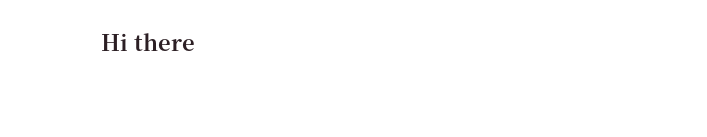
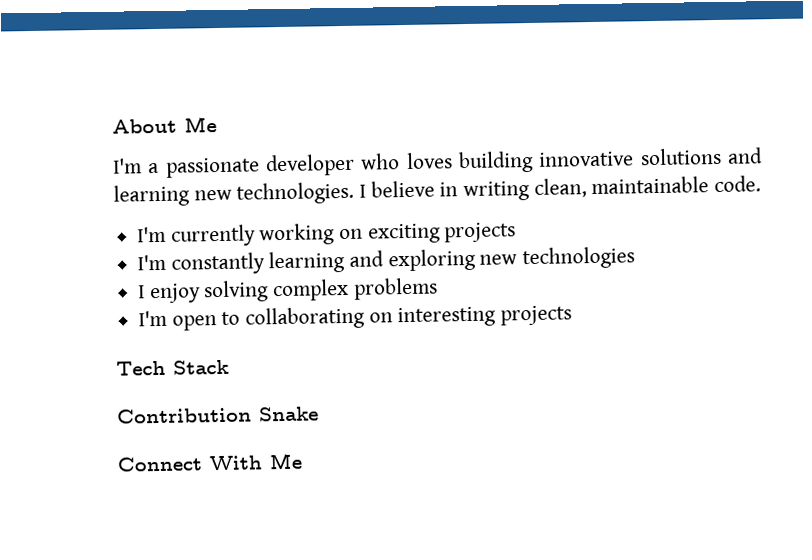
[101,33,195,51] Hi there -> [112,116,217,134] [113,147,763,178] [113,175,762,207] [137,222,517,247] [137,246,636,275] [138,277,438,304] [138,305,573,331] [116,359,229,376] [117,406,319,424] [117,452,303,472] About Me // I'm a passionate developer who loves building innovative solutions and learning new technologies. I believe in writing clean, maintainable code. // I'm currently working on exciting projects // I'm constantly learning and exploring new technologies // I enjoy solving complex problems // I'm open to collaborating on interesting projects // Tech Stack // Contribution Snake // Connect With Me

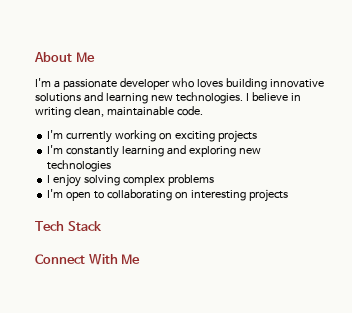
[117,406,319,424] // Contribution Snake -> (102, 226) none

